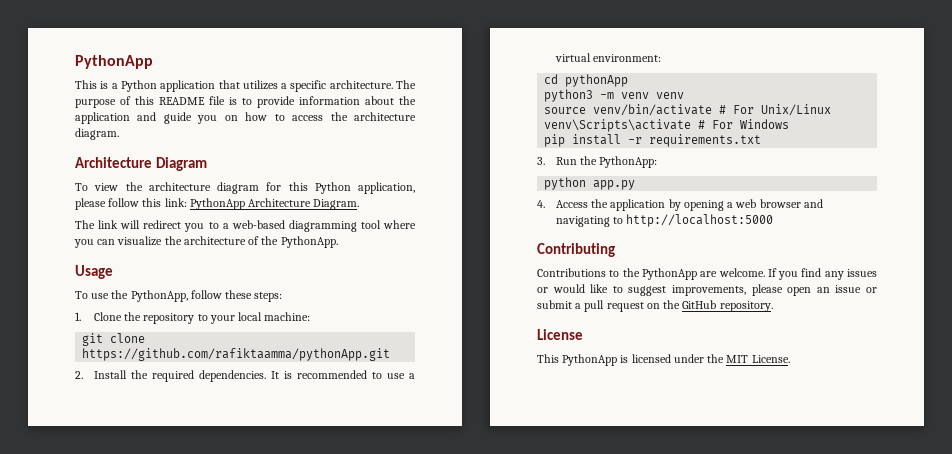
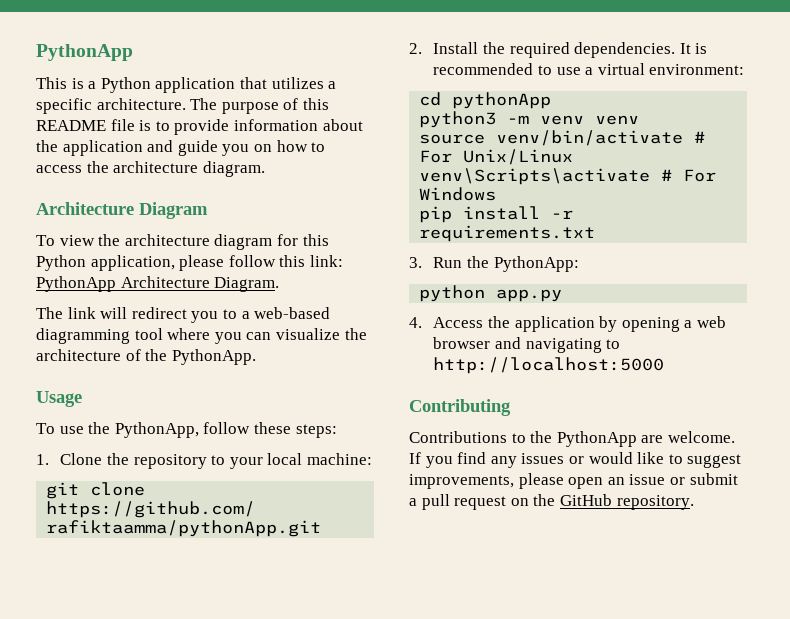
[537,329,583,340] [537,354,790,366] // License // This PythonApp is licensed under the MIT License. -> (694, 502) none

